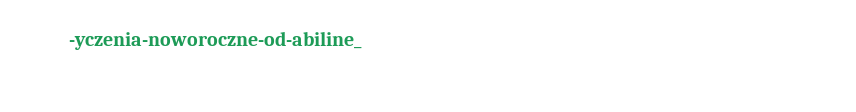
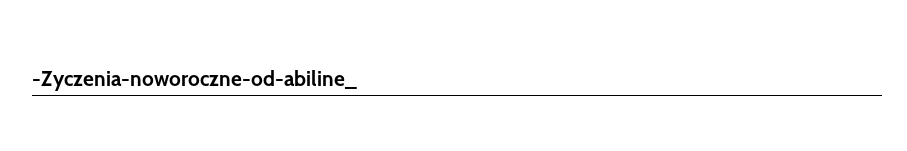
[69,31,362,50] -yczenia-noworoczne-od-abiline_ -> [32,70,357,91] -Zyczenia-noworoczne-od-abiline_

